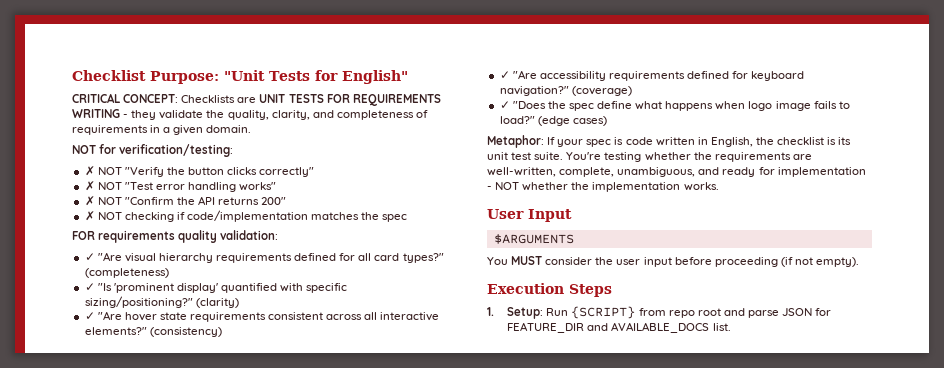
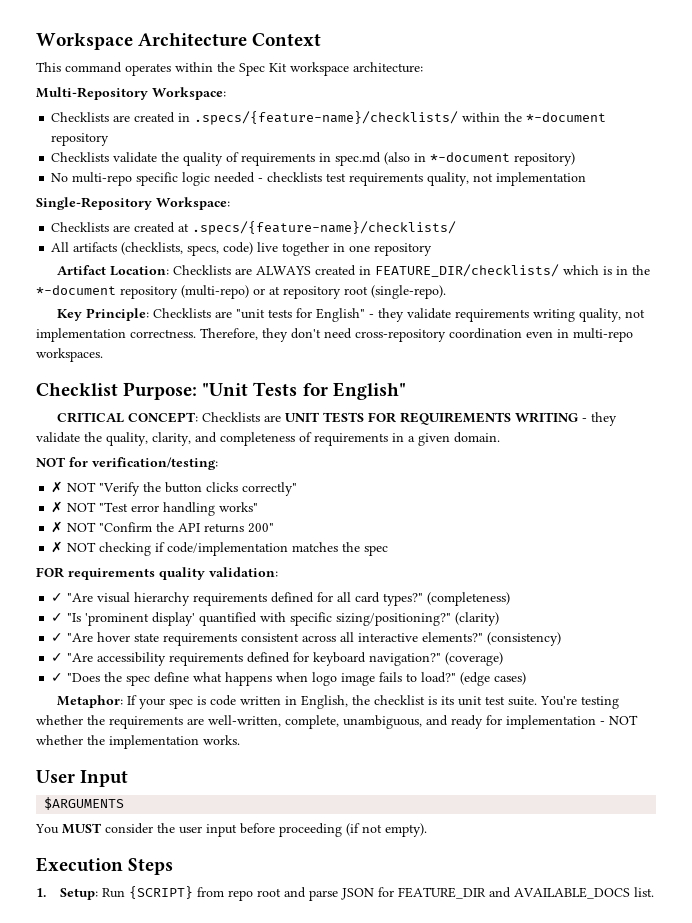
(72, 75) none -> [36,33,322,50] [36,62,423,76] [36,87,226,100] [51,111,607,125] [51,133,110,146] [51,152,576,166] [51,172,587,186] [36,197,230,210] [51,221,457,235] [51,242,433,256] [56,264,650,277] [36,285,446,299] [56,308,645,322] [36,328,633,342] [36,348,103,362] Workspace Architecture Context // This command operates within the Spec Kit workspace architecture: // Multi-Repository Workspace: // Checklists are created in .specs/{feature-name}/checklists/ within the *-document repository // Checklists validate the quality of requirements in spec.md (also in *-document repository) // No multi-repo specific logic needed - checklists test requirements quality, not implementation // Single-Repository Workspace: // Checklists are created at .specs/{feature-name}/checklists/ // All artifacts (checklists, specs, code) live together in one repository // Artifact Location: Checklists are ALWAYS created in FEATURE_DIR/checklists/ which is in the *-document repository (multi-repo) or at repository root (single-repo). // Key Principle: Checklists are "unit tests for English" - they validate requirements writing quality, not implementation correctness. Therefore, they don't need cross-repository coordination even in multi-repo workspaces. //

